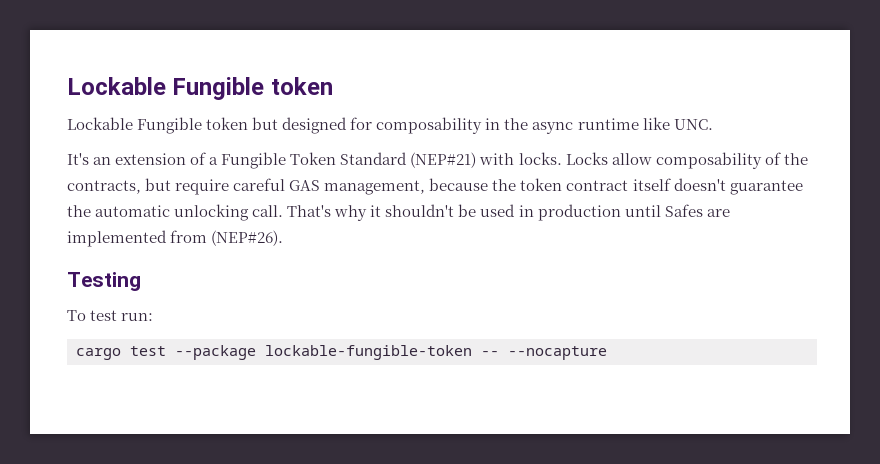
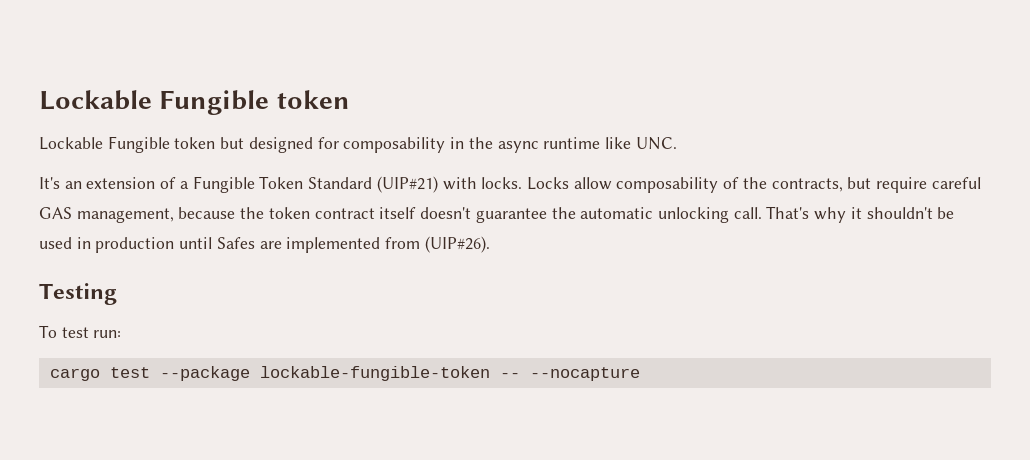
[410,152,477,168] (NEP#21) -> [376,176,438,193] (UIP#21)
[211,230,284,246] (NEP#26). -> [424,236,490,253] (UIP#26).

